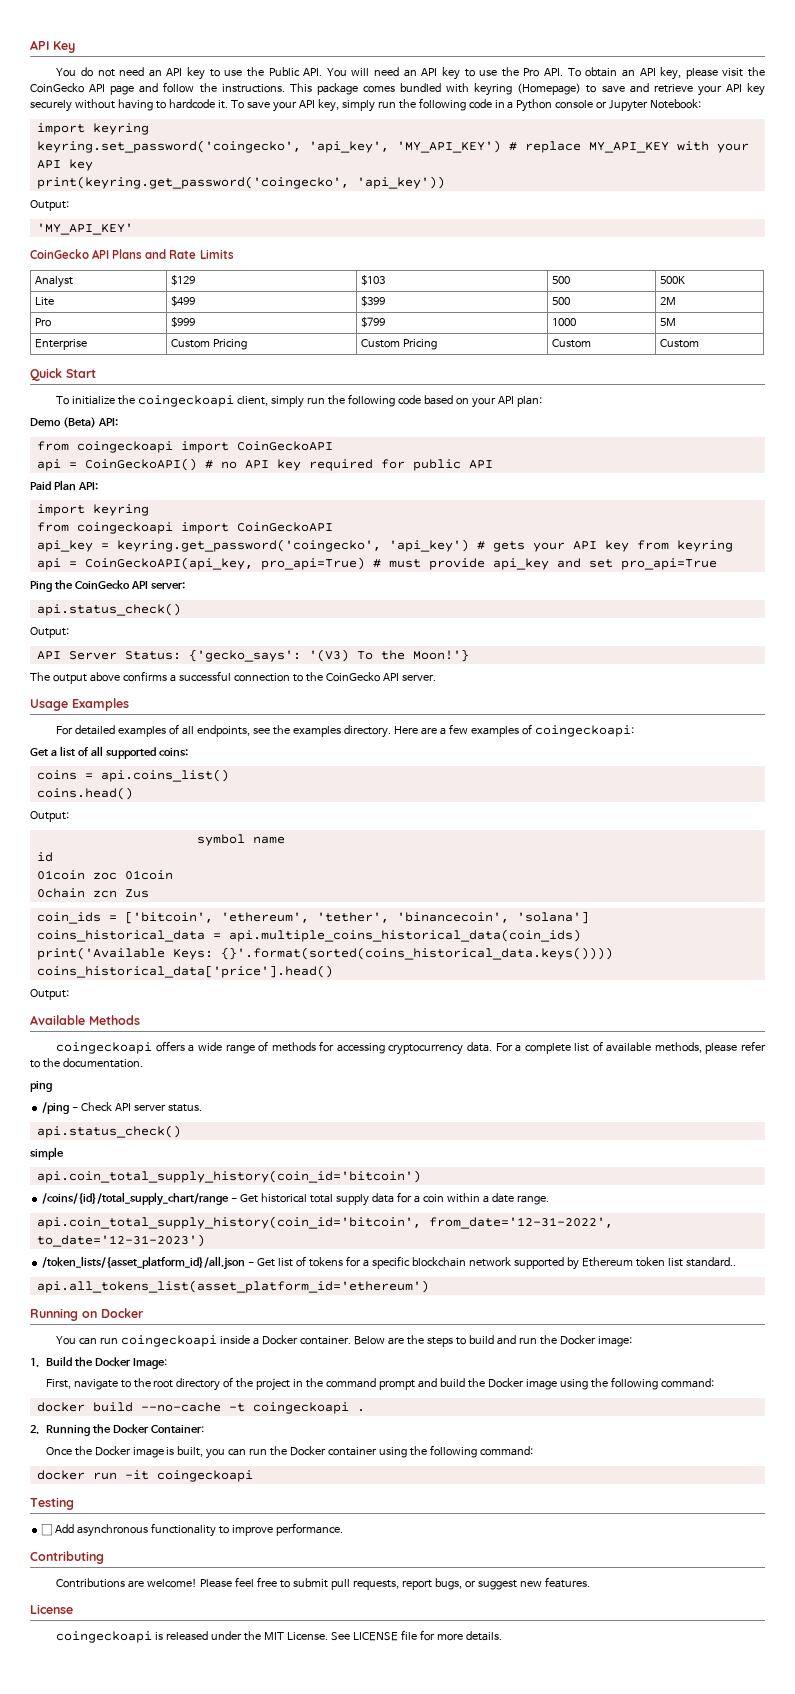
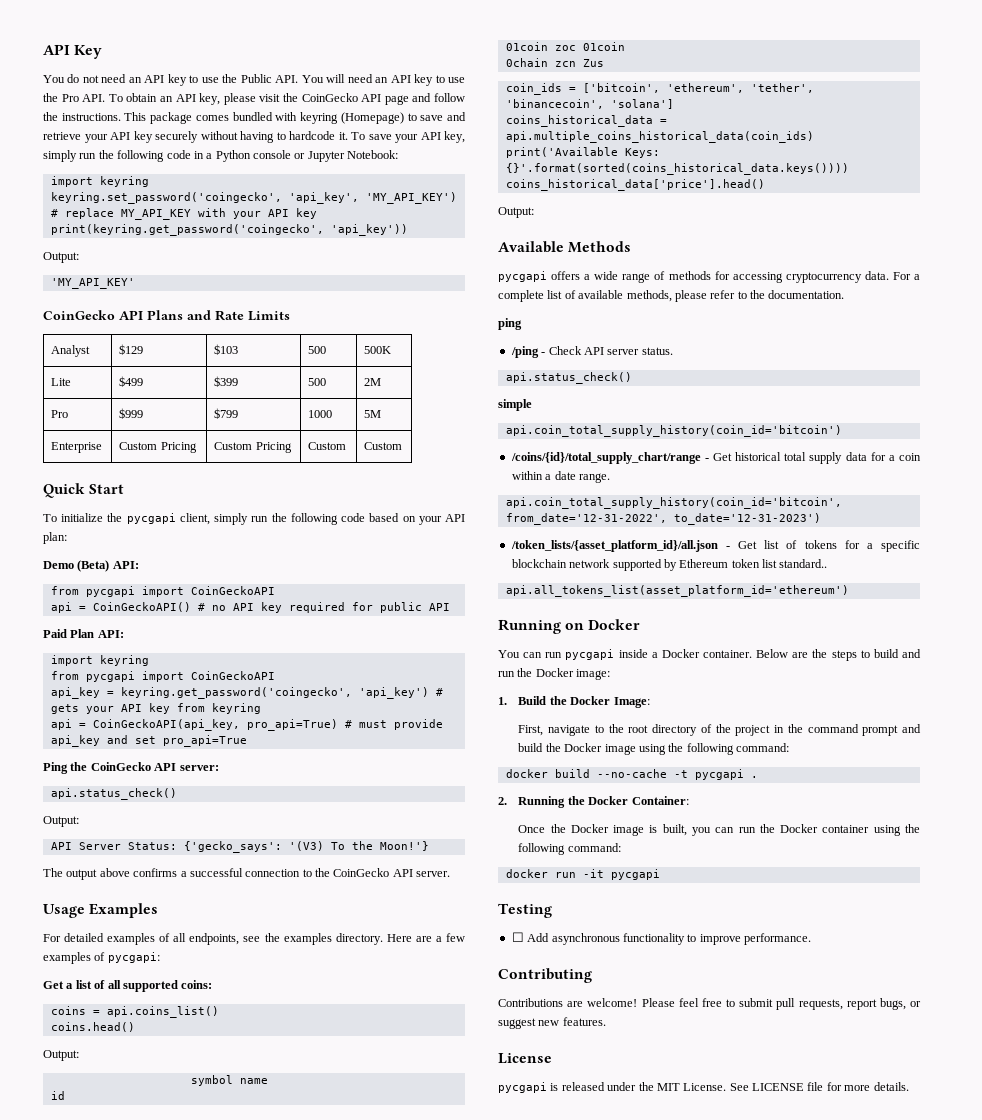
[138,395,235,407] coingeckoapi -> [126,513,176,524] pycgapi
[76,441,173,453] coingeckoapi -> [85,586,135,597] pycgapi
[76,522,173,534] coingeckoapi -> [85,671,135,682] pycgapi
[534,725,634,737] coingeckoapi: -> [107,952,160,963] pycgapi:
[56,1042,153,1054] coingeckoapi -> [498,271,547,282] pycgapi
[121,1335,218,1347] coingeckoapi -> [565,649,615,660] pycgapi
[252,1402,349,1414] coingeckoapi -> [694,769,744,780] pycgapi
[156,1470,253,1482] coingeckoapi -> [610,869,660,880] pycgapi
[56,1631,153,1643] coingeckoapi -> [498,1082,547,1093] pycgapi

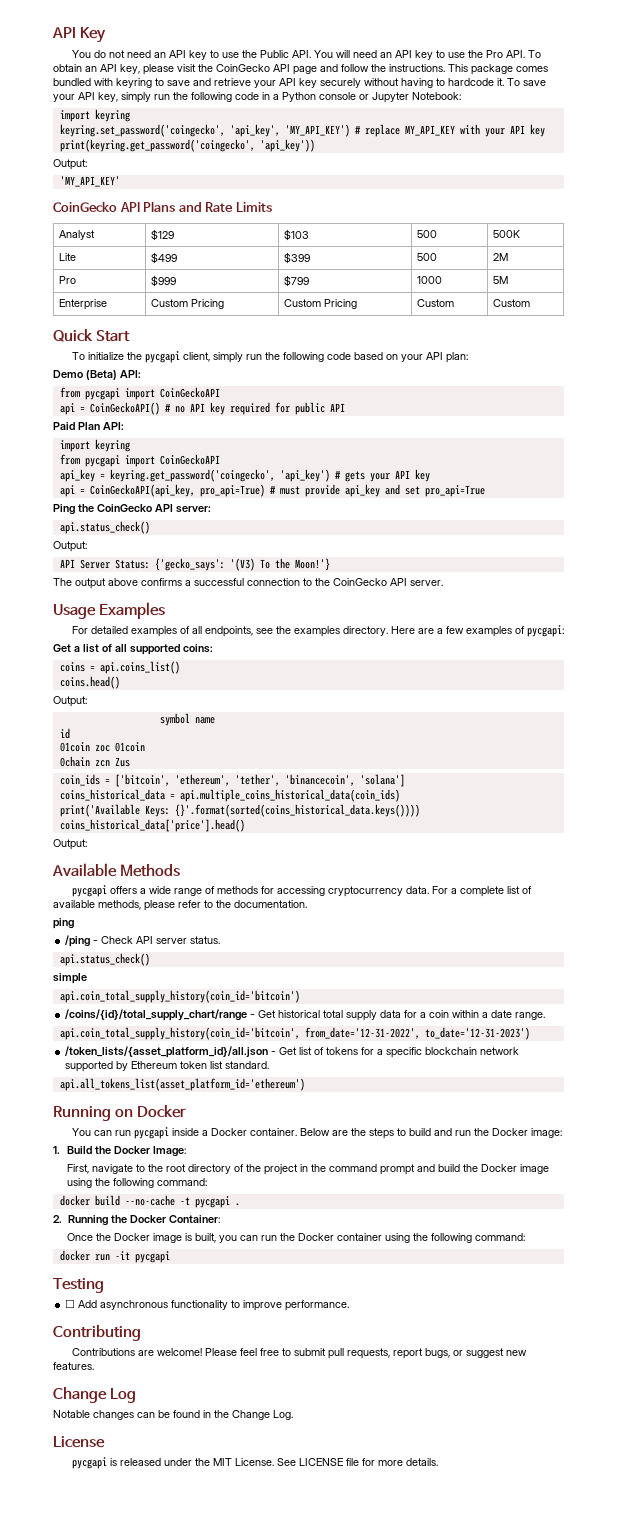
[340,112,404,124] (Homepage) -> (152, 83) none
[176,703,261,714] from keyring -> (430, 475) none
[779,559,828,568] standard.. -> [225,1061,270,1069] standard.
(606, 1021) none -> [53,1387,137,1403] [53,1410,293,1420] // Change Log // Notable changes can be found in the Change Log.

